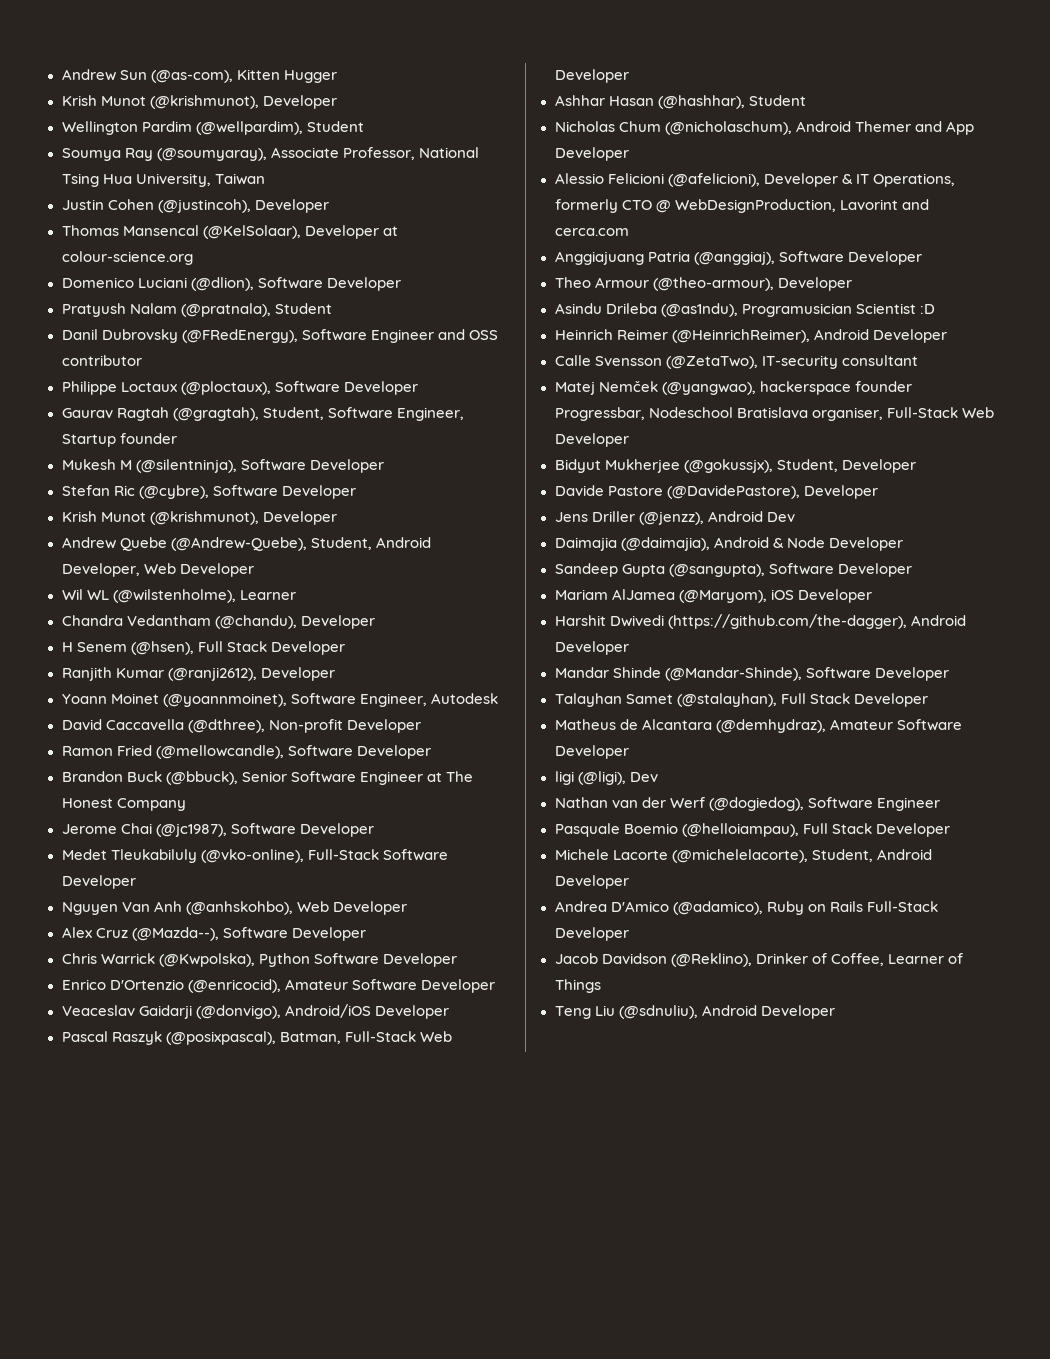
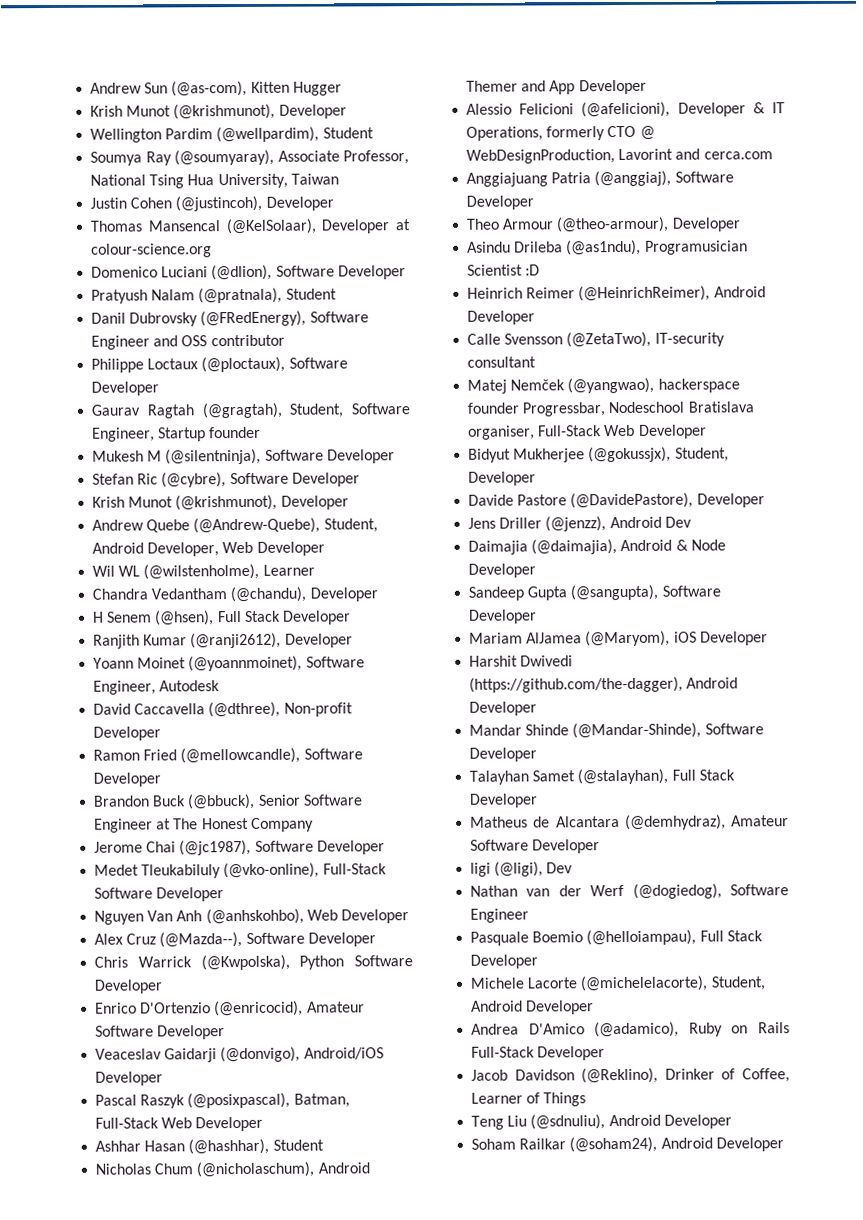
(835, 1012) none -> [471,1136,784,1153] // Soham Railkar (@soham24), Android Developer

